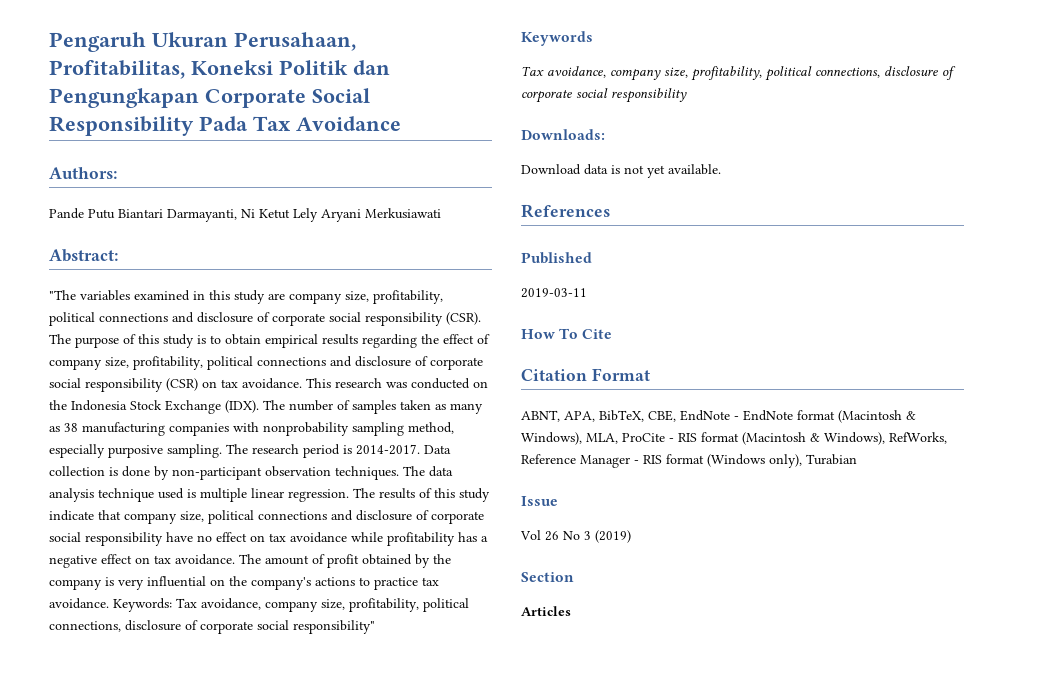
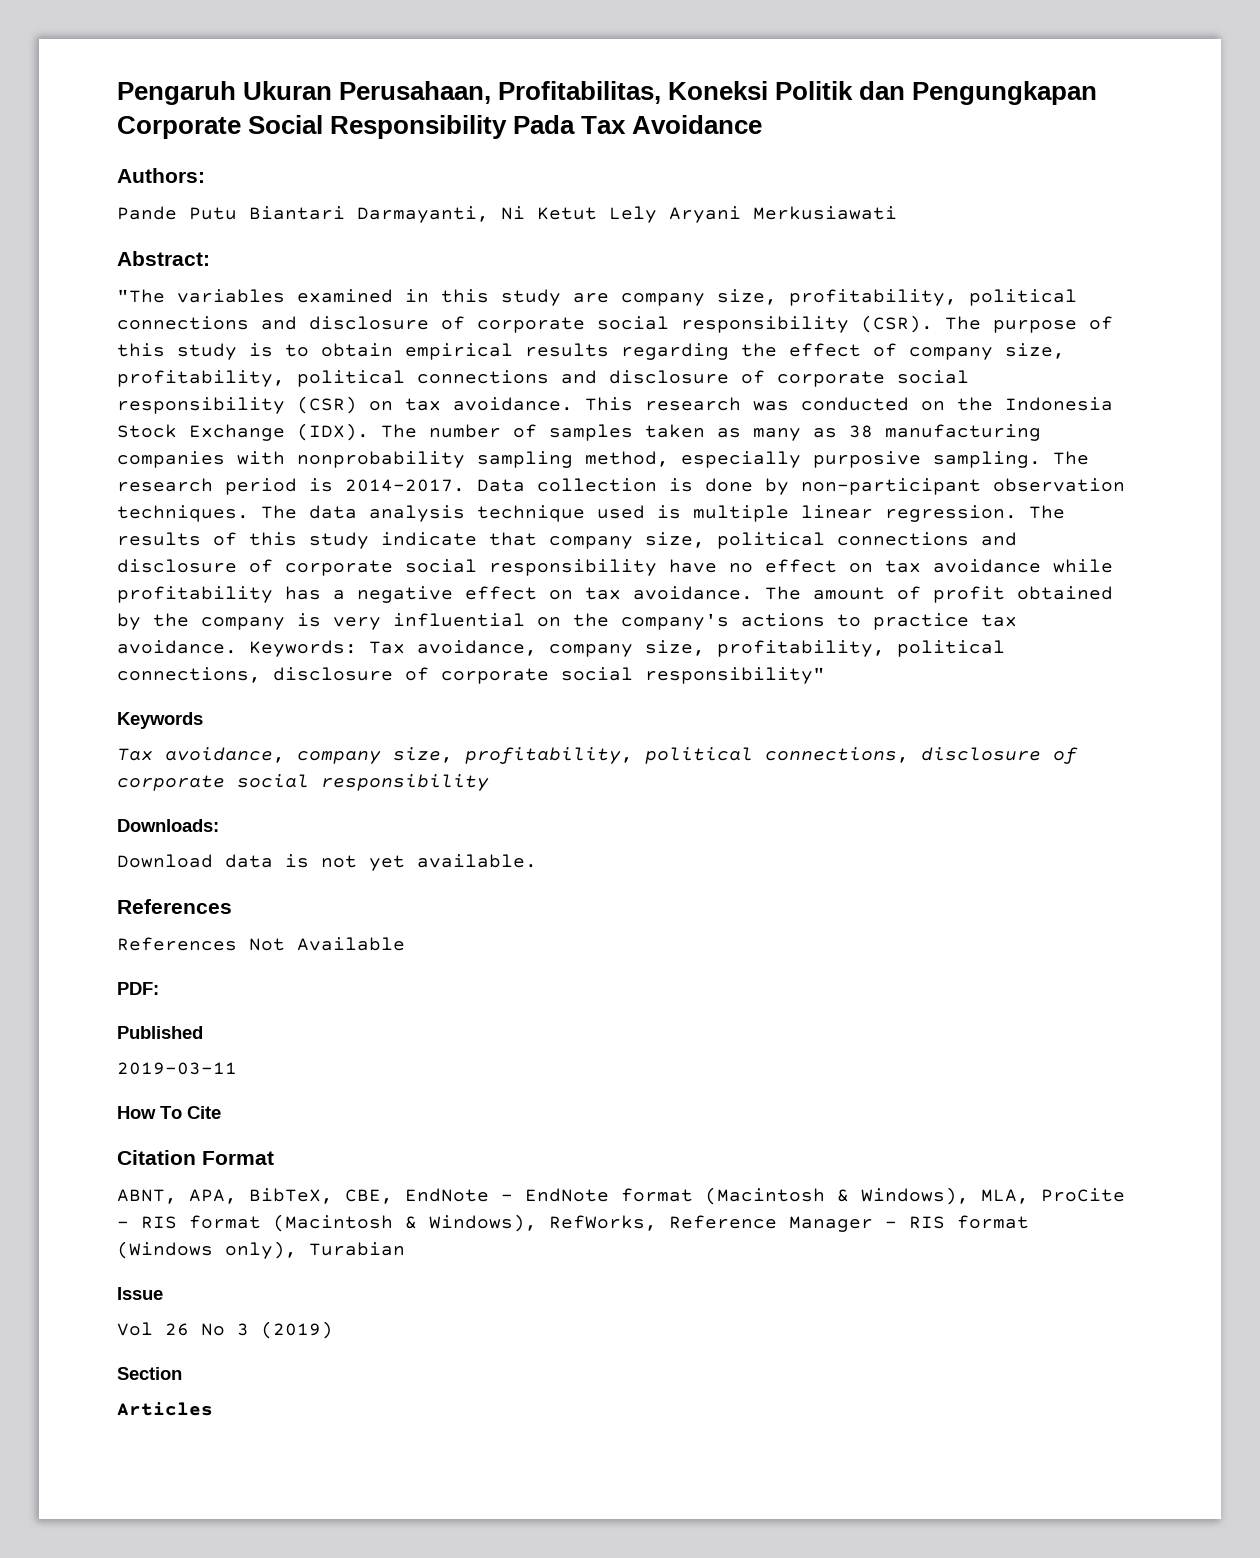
(610, 211) none -> [117,937,405,951] [117,982,159,995] // References Not Available // PDF:

